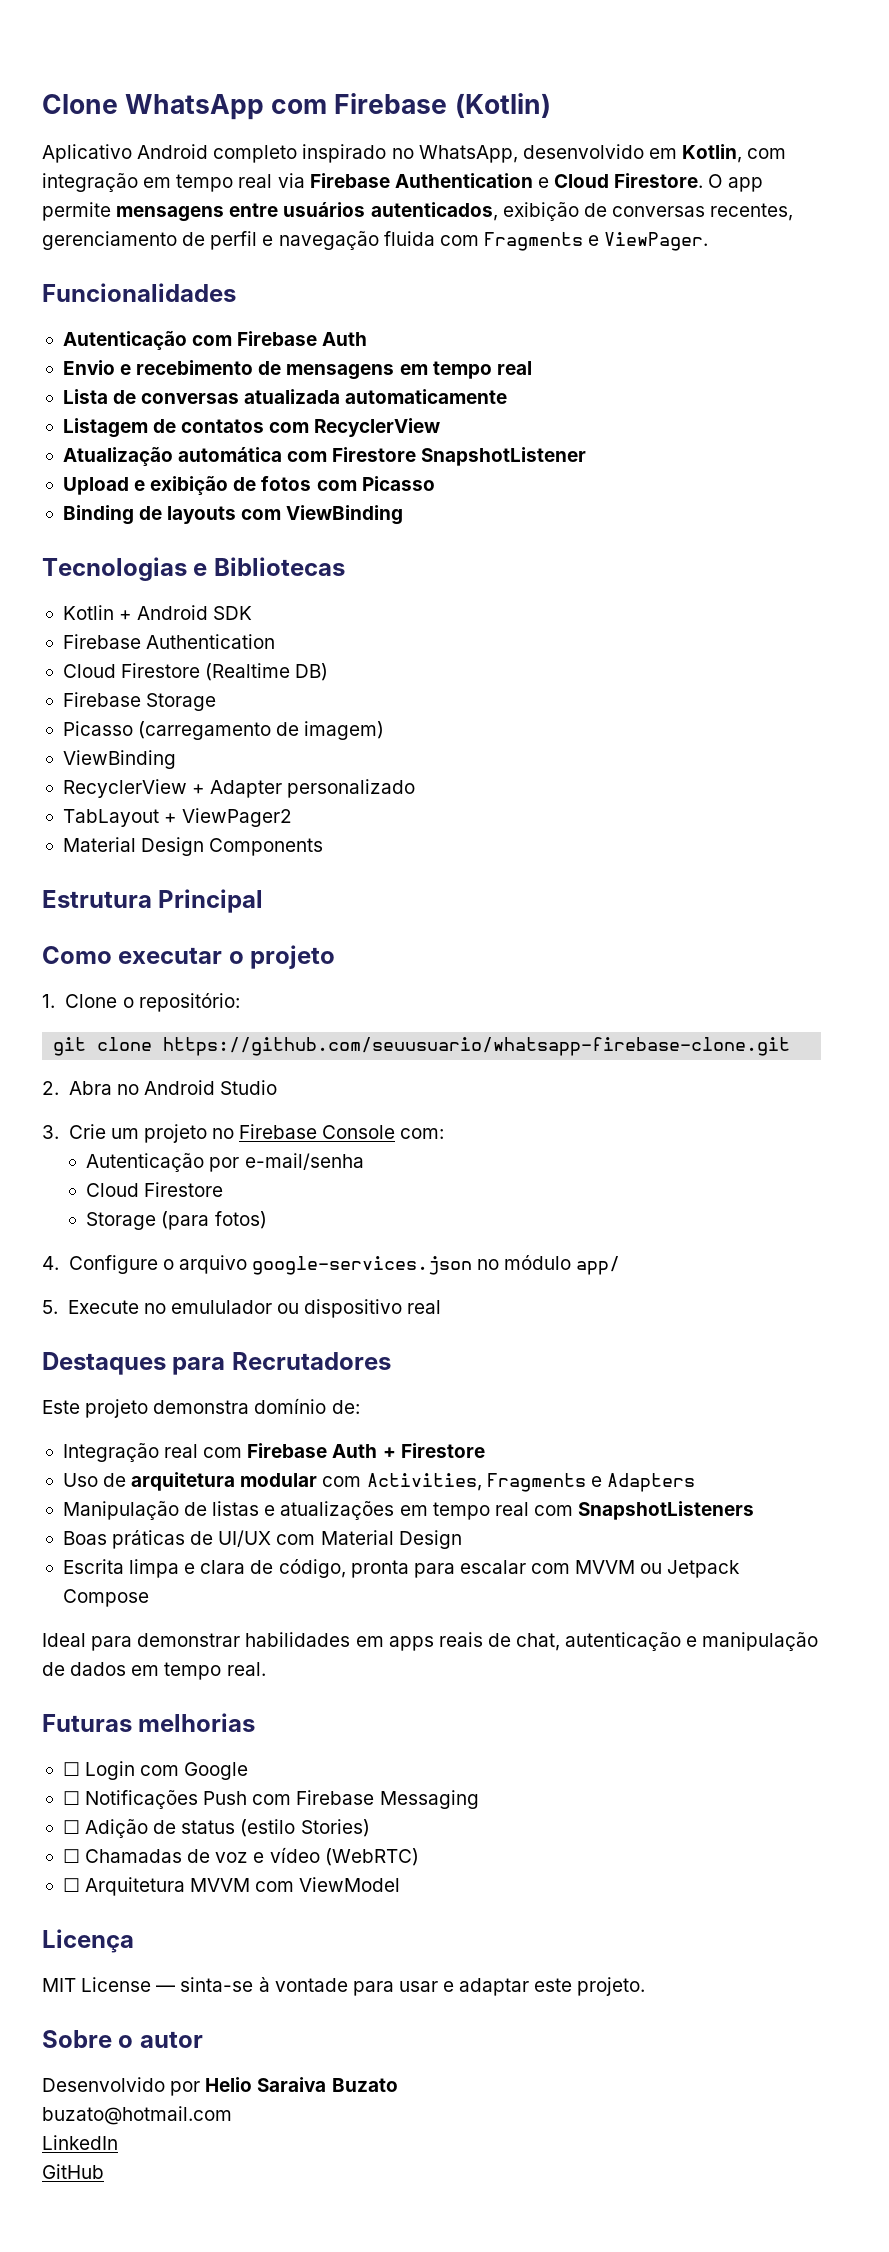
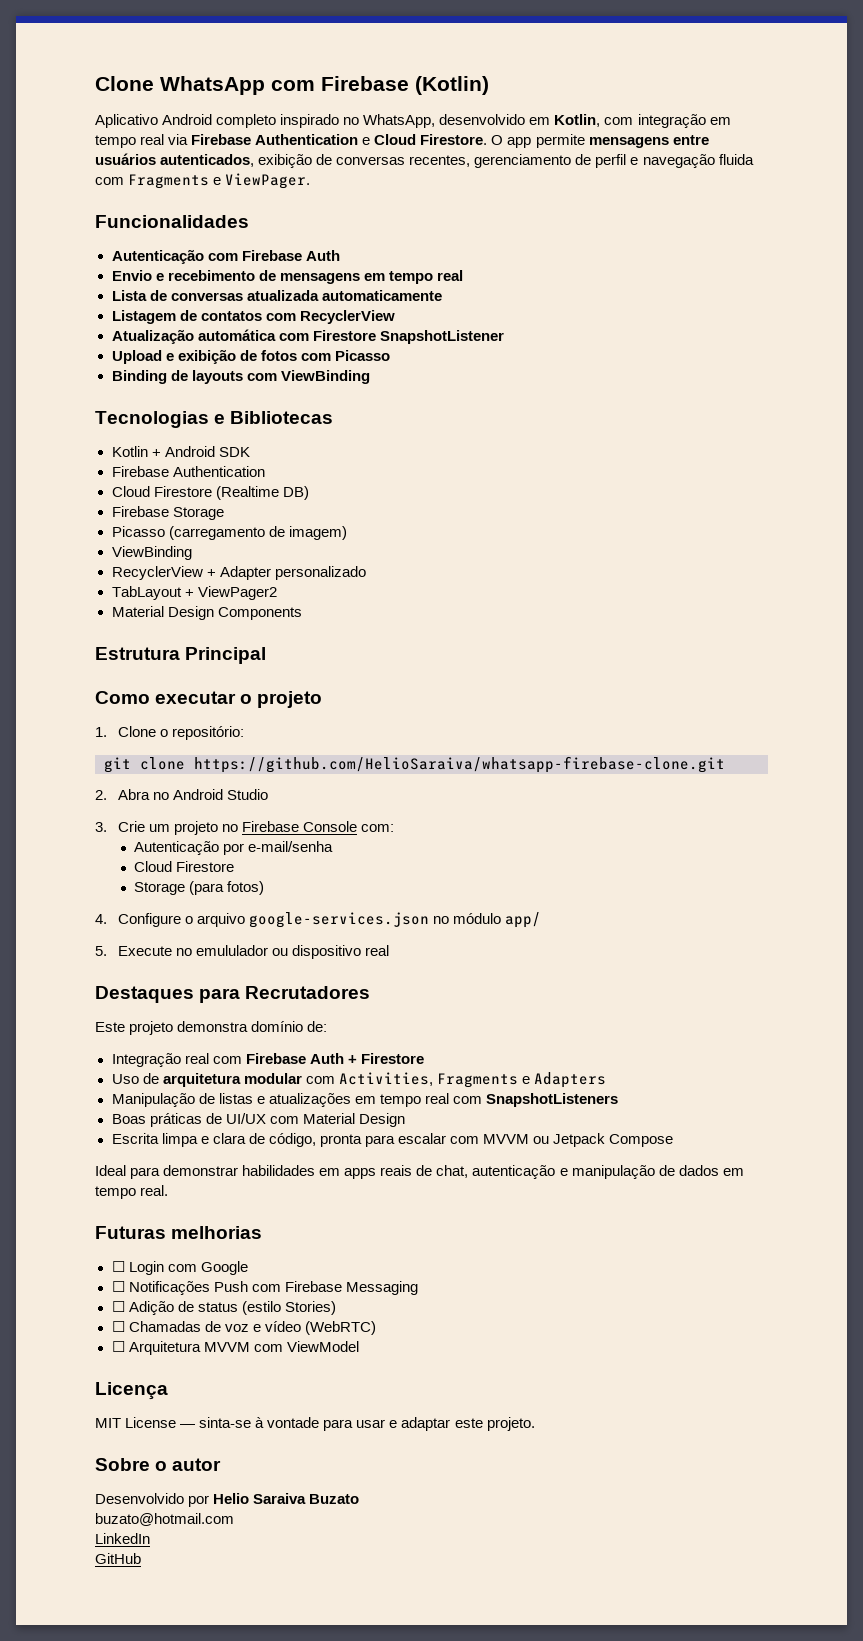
[163,1037,791,1056] https://github.com/seuusuario/whatsapp-firebase-clone.git -> [194,756,725,773] https://github.com/HelioSaraiva/whatsapp-firebase-clone.git

